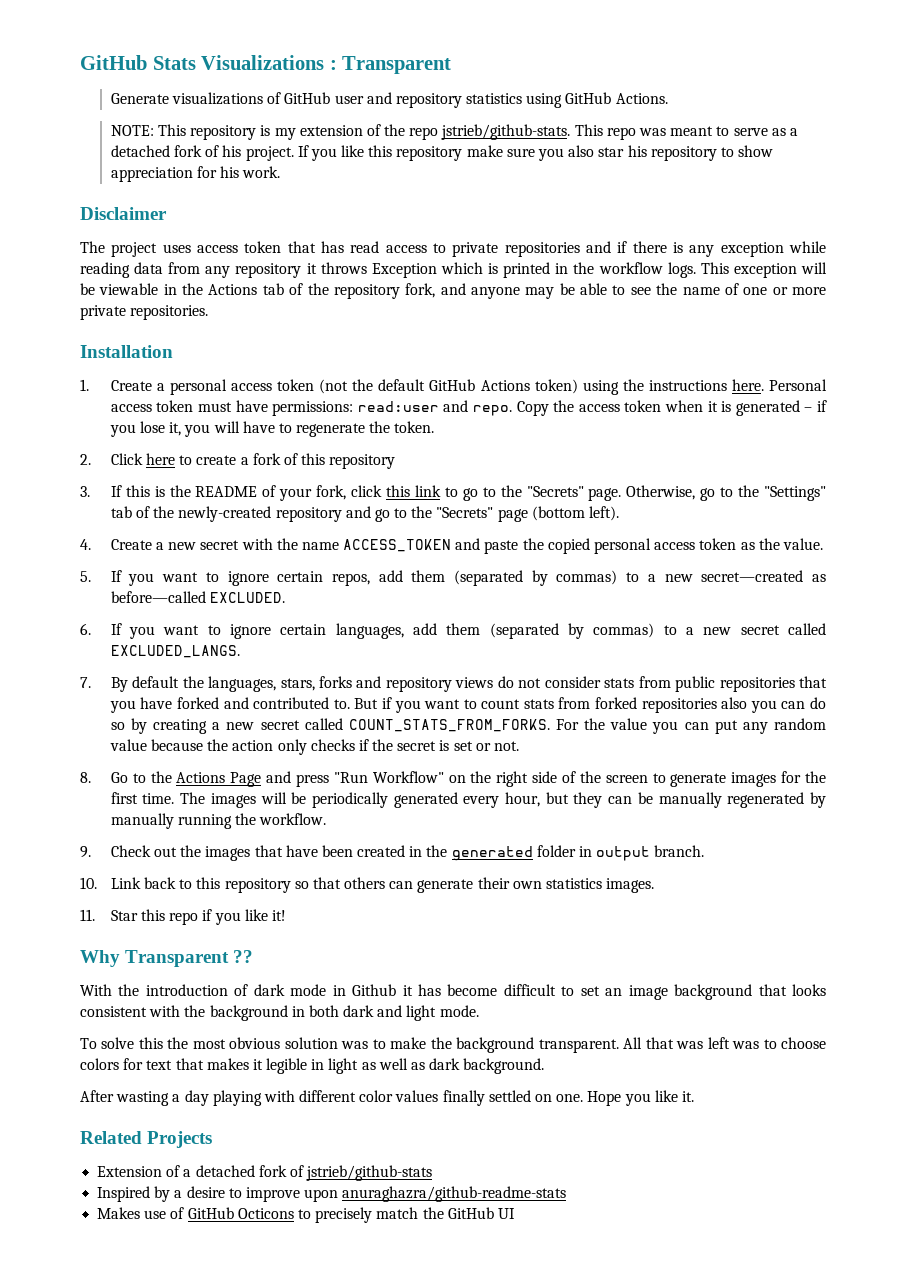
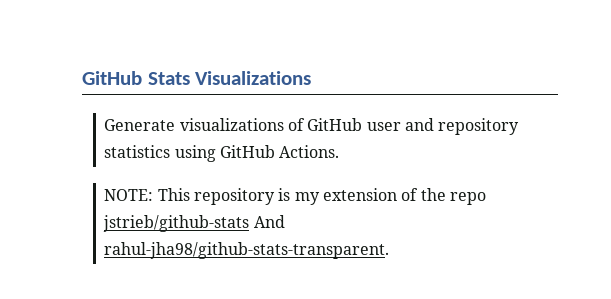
[329,56,452,74] : Transparent -> (312, 78) none
[441,124,798,140] [110,145,774,161] [110,166,281,182] [80,207,167,220] [80,241,827,257] [80,262,828,278] [80,283,827,299] [80,305,209,320] [80,345,173,358] [80,379,827,395] [110,400,828,416] [109,421,435,437] [80,453,396,469] [80,485,826,501] [110,506,619,522] [80,538,823,554] [80,570,826,586] [110,591,285,603] [80,623,826,639] [110,645,240,658] [80,676,827,692] [109,697,826,713] [110,718,826,734] [109,739,519,755] [80,771,826,787] [110,792,826,808] [110,813,327,829] [80,845,705,861] [80,877,655,893] [80,909,286,925] [80,950,254,967] [80,984,827,1000] [80,1005,479,1021] [80,1037,827,1053] [80,1058,545,1074] [80,1090,694,1106] [80,1131,213,1148] [97,1165,433,1181] [97,1186,567,1202] [97,1207,515,1223] jstrieb/github-stats. This repo was meant to serve as a detached fork of his project. If you like this repository make sure you also star his repository to show appreciation for his work. // Disclaimer // The project uses access token that has read access to private repositories and if there is any exception while reading data from any repository it throws Exception which is printed in the workflow logs. This exception will be viewable in the Actions tab of the repository fork, and anyone may be able to see the name of one or more private repositories. // Installation // 1. Create a personal access token (not the default GitHub Actions token) using the instructions here. Personal access token must have permissions: read:user and repo. Copy the access token when it is generated – if you lose it, you will have to regenerate the token. // 2. Click here to create a fork of this repository // 3. If this is the README of your fork, click this link to go to the "Secrets" page. Otherwise, go to the "Settings" tab of the newly-created repository and go to the "Secrets" page (bottom left). // 4. Create a new secret with the name ACCESS_TOKEN and paste the copied personal access token as the value. // 5. If you want to ignore certain repos, add them (separated by commas) to a new secret—created as before—called EXCLUDED. // 6. If you want to ignore certain languages, add them (separated by commas) to a new secret called EXCLUDED_LANGS. // 7. By default the languages, stars, forks and repository views do not consider stats from public repositories that you have forked and contributed to. But if you want to count stats from forked repositories also you can do so by creating a new secret called COUNT_STATS_FROM_FORKS. For the value you can put any random value because the action only checks if the secret is set or not. // 8. Go to the Actions Page and press "Run Workflow" on the right side of the screen to generate images for the first time. The images will be periodically generated every hour, but they can be manually regenerated by manually running the workflow. // 9. Check out the images that have been created in the generated folder in output branch. // 10. Link back to this repository so that others can generate their own statistics images. // 11. Star this repo if you like it! // Why Transparent ?? // With the introduction of dark mode in Github it has become difficult to set an image background that looks consistent with the background in both dark and light mode. // To solve this the most obvious solution was to make the background transparent. All that was left was to choose colors for text that makes it legible in light as well as dark background. // After wasting a day playing with different color values finally settled on one. Hope you like it. // Related Projects // Extension of a detached fork of jstrieb/github-stats // Inspired by a desire to improve upon anuraghazra/github-readme-stats // Makes use of GitHub Octicons to precisely match the GitHub UI -> [103,215,285,232] [104,242,390,259] jstrieb/github-stats And rahul-jha98/github-stats-transparent.

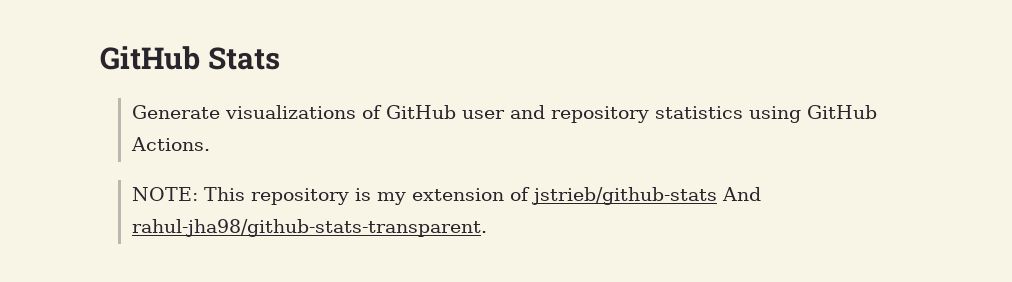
[195,71,312,85] Visualizations -> (281, 58) none
[420,188,486,205] the repo -> (530, 194) none

